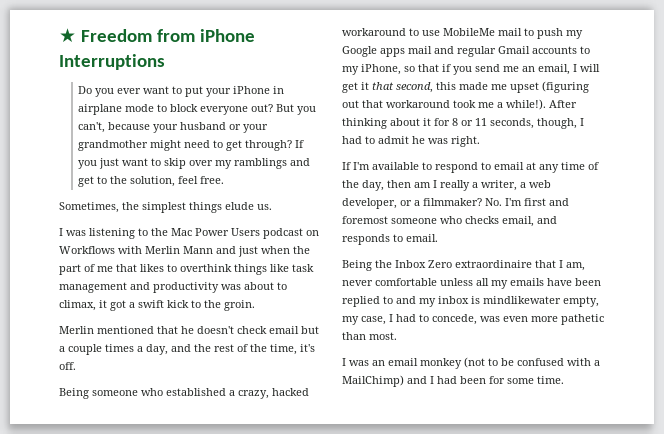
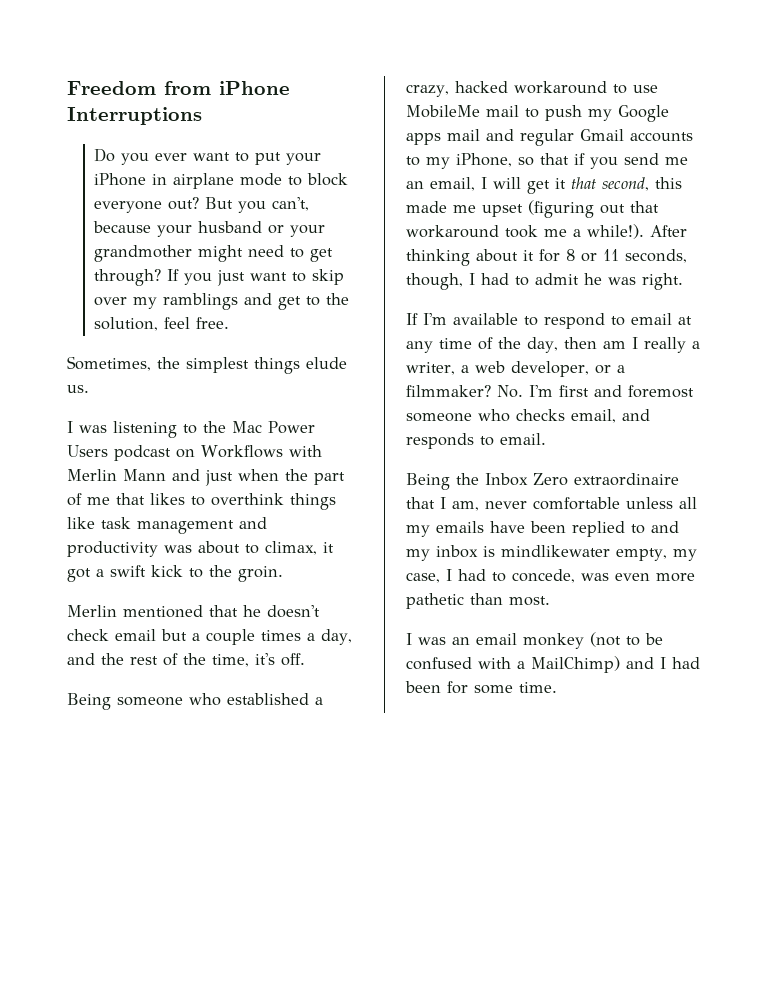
[59,28,76,43] ★ -> (67, 88) none

